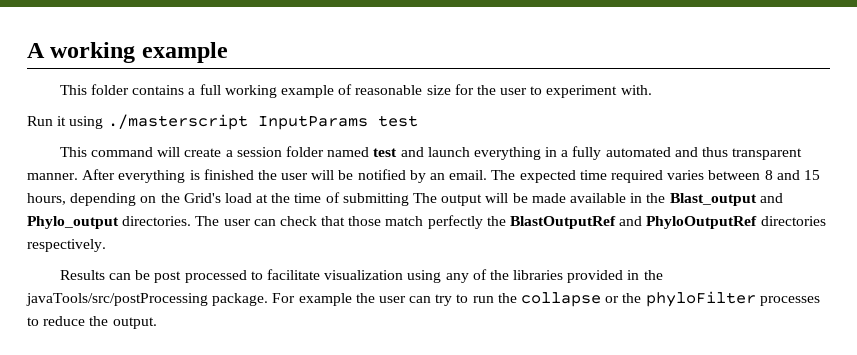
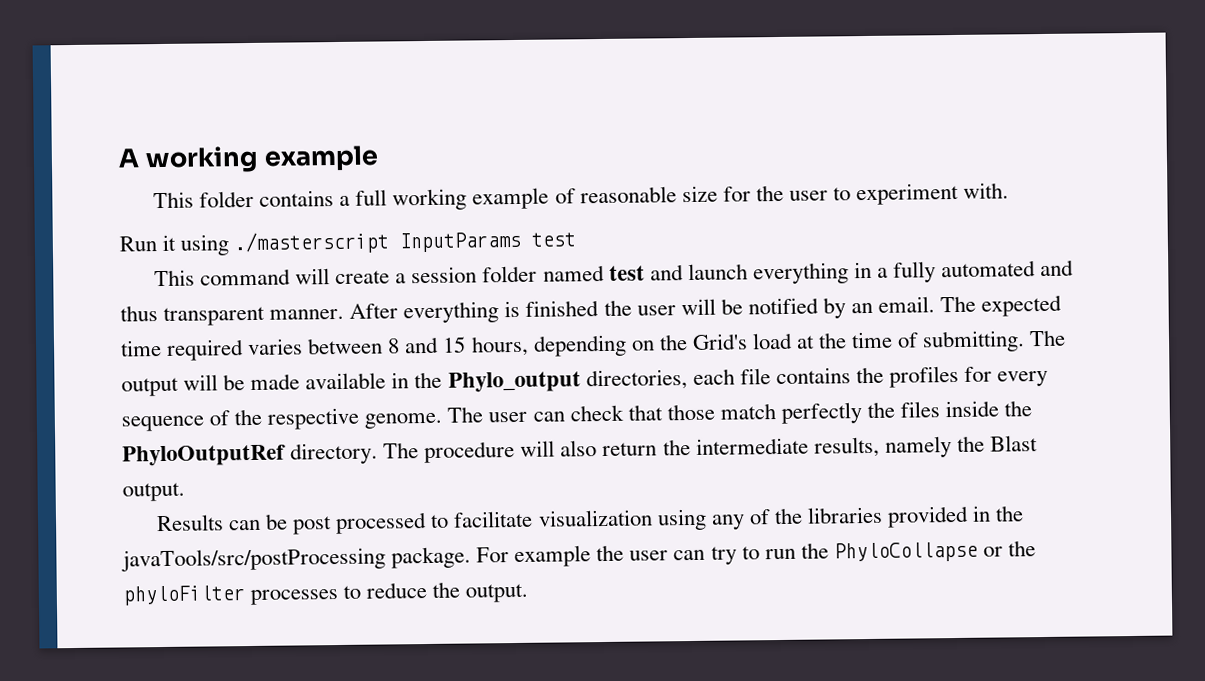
[342,193,409,206] submitting -> [922,330,1026,353] submitting.
[669,193,783,206] [27,216,192,229] Blast_output and Phylo_output directories. -> [447,365,1049,393] [121,407,443,432] Phylo_output directories, each file contains the profiles for every sequence of the respective genome.
[510,216,826,229] [27,239,106,252] BlastOutputRef and PhyloOutputRef directories respectively. -> [900,400,1033,418] [122,435,1038,467] [122,482,185,502] files inside the PhyloOutputRef directory. The procedure will also return the intermediate results, namely the Blast output.
[521,292,602,307] collapse -> [833,541,978,563] PhyloCollapse

